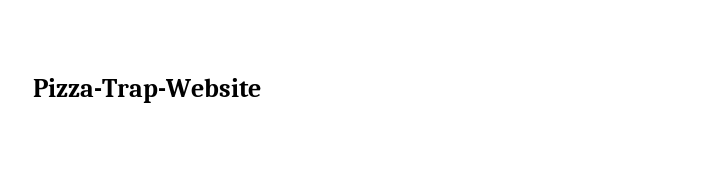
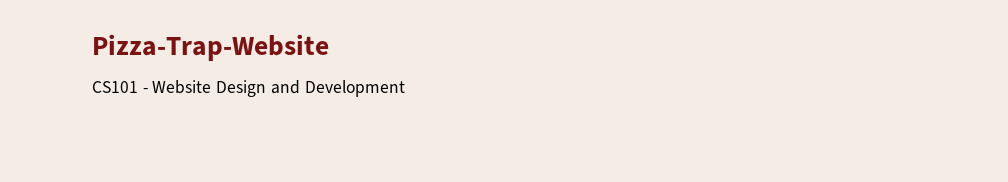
(261, 90) none -> [92,80,405,97] // CS101 - Website Design and Development

